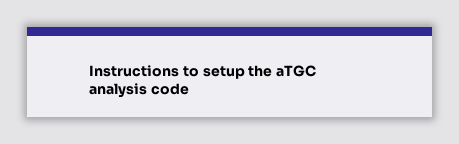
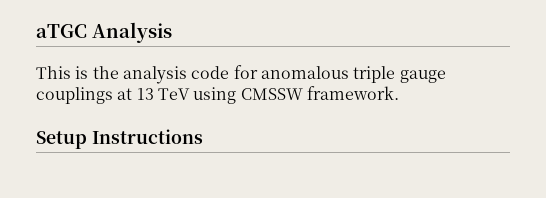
[89,65,317,79] [89,83,189,98] Instructions to setup the aTGC analysis code -> [36,22,172,43] [36,65,446,84] [36,86,399,104] [36,129,203,149] aTGC Analysis // This is the analysis code for anomalous triple gauge couplings at 13 TeV using CMSSW framework. // Setup Instructions

